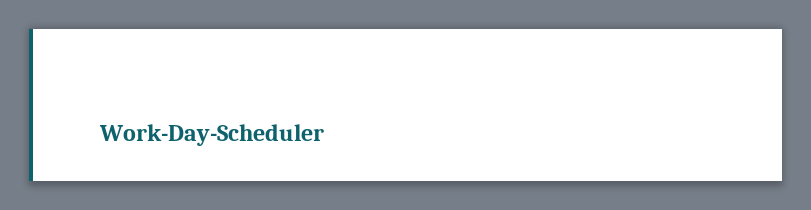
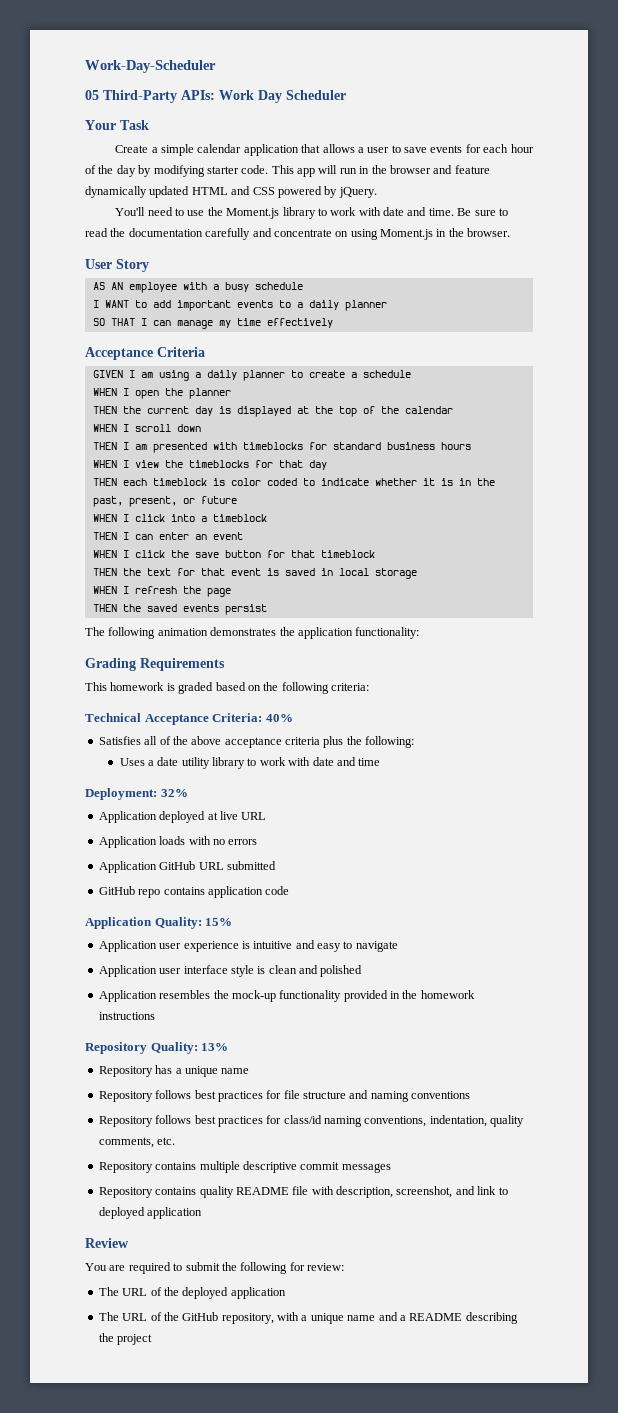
(324, 135) none -> [85,90,346,103] [85,120,149,130] [115,144,534,156] [85,165,490,177] [85,186,377,198] [115,207,508,219] [85,228,511,240] [85,259,149,272] [92,282,303,293] [92,300,387,311] [92,318,333,329] [85,347,205,360] [92,370,411,381] [92,388,231,399] [92,406,453,417] [92,424,201,432] [92,442,471,453] [92,460,327,470] [92,478,495,486] [92,496,237,507] [92,514,267,522] [92,532,243,540] [92,550,375,558] [92,568,417,579] [92,586,231,597] [92,604,267,615] [85,627,420,639] [85,658,225,671] [85,682,369,694] [85,713,293,725] [98,736,415,748] [119,757,381,769] [85,788,188,800] [98,811,267,823] [98,836,258,848] [98,861,276,873] [98,886,290,898] [85,917,233,929] [98,940,398,952] [98,965,363,977] [98,990,475,1002] [98,1012,155,1020] [85,1042,229,1054] [98,1065,250,1077] [98,1090,471,1102] [98,1115,525,1127] [98,1137,176,1148] [98,1161,391,1173] [98,1186,508,1198] [98,1207,203,1219] [85,1238,129,1248] [85,1262,344,1274] [98,1287,286,1299] [98,1312,518,1324] [98,1333,153,1345] // 05 Third-Party APIs: Work Day Scheduler // Your Task // Create a simple calendar application that allows a user to save events for each hour of the day by modifying starter code. This app will run in the browser and feature dynamically updated HTML and CSS powered by jQuery. // You'll need to use the Moment.js library to work with date and time. Be sure to read the documentation carefully and concentrate on using Moment.js in the browser. // User Story // AS AN employee with a busy schedule // I WANT to add important events to a daily planner // SO THAT I can manage my time effectively // Acceptance Criteria // GIVEN I am using a daily planner to create a schedule // WHEN I open the planner // THEN the current day is displayed at the top of the calendar // WHEN I scroll down // THEN I am presented with timeblocks for standard business hours // WHEN I view the timeblocks for that day // THEN each timeblock is color coded to indicate whether it is in the past, present, or future // WHEN I click into a timeblock // THEN I can enter an event // WHEN I click the save button for that timeblock // THEN the text for that event is saved in local storage // WHEN I refresh the page // THEN the saved events persist // The following animation demonstrates the application functionality: // Grading Requirements // This homework is graded based on the following criteria: // Technical Acceptance Criteria: 40% // Satisfies all of the above acceptance criteria plus the following: // Uses a date utility library to work with date and time // Deployment: 32% // Application deployed at live URL // Application loads with no errors // Application GitHub URL submitted // GitHub repo contains application code // Application Quality: 15% // Application user experience is intuitive and easy to navigate // Application user interface style is clean and polished // Application resembles the mock-up functionality provided in the homework instructions // Repository Quality: 13% // Repository has a unique name // Repository follows best practices for file structure and naming conventions // Repository follows best practices for class/id naming conventions, indentation, quality comments, etc. // Repository contains multiple descriptive commit messages // Repository contains quality README file with description, screenshot, and link to deployed application // Review // You are required to submit the following for review: // The URL of the deployed application // The URL of the GitHub repository, with a unique name and a README describing the project

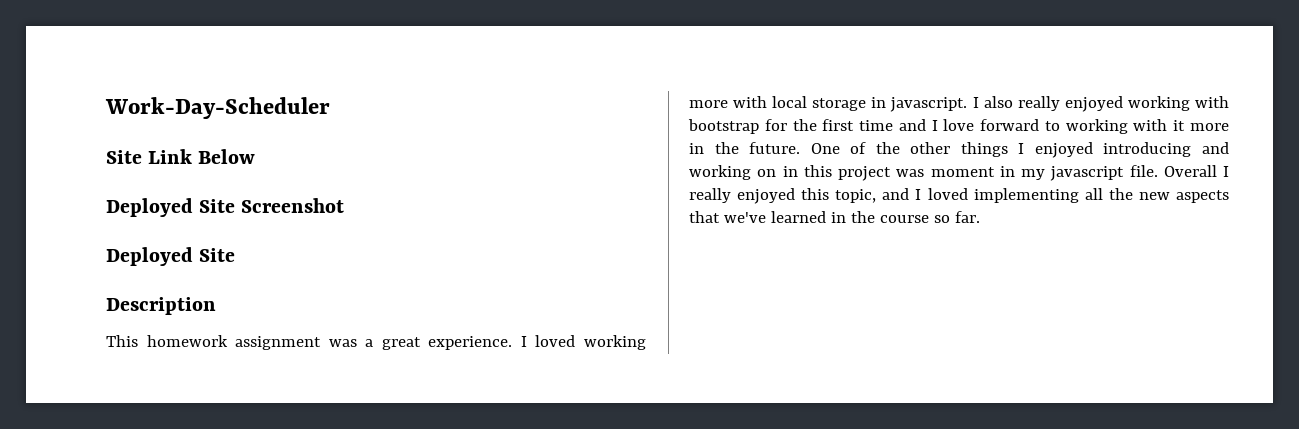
[85,90,346,103] [85,120,149,130] [115,144,534,156] [85,165,490,177] [85,186,377,198] [115,207,508,219] [85,228,511,240] [85,259,149,272] [92,282,303,293] [92,300,387,311] [92,318,333,329] [85,347,205,360] [92,370,411,381] [92,388,231,399] [92,406,453,417] [92,424,201,432] [92,442,471,453] [92,460,327,470] [92,478,495,486] [92,496,237,507] [92,514,267,522] [92,532,243,540] [92,550,375,558] [92,568,417,579] [92,586,231,597] [92,604,267,615] [85,627,420,639] [85,658,225,671] [85,682,369,694] [85,713,293,725] [98,736,415,748] [119,757,381,769] [85,788,188,800] [98,811,267,823] [98,836,258,848] [98,861,276,873] [98,886,290,898] [85,917,233,929] [98,940,398,952] [98,965,363,977] [98,990,475,1002] [98,1012,155,1020] [85,1042,229,1054] [98,1065,250,1077] [98,1090,471,1102] [98,1115,525,1127] [98,1137,176,1148] [98,1161,391,1173] [98,1186,508,1198] [98,1207,203,1219] [85,1238,129,1248] [85,1262,344,1274] [98,1287,286,1299] [98,1312,518,1324] [98,1333,153,1345] 05 Third-Party APIs: Work Day Scheduler // Your Task // Create a simple calendar application that allows a user to save events for each hour of the day by modifying starter code. This app will run in the browser and feature dynamically updated HTML and CSS powered by jQuery. // You'll need to use the Moment.js library to work with date and time. Be sure to read the documentation carefully and concentrate on using Moment.js in the browser. // User Story // AS AN employee with a busy schedule // I WANT to add important events to a daily planner // SO THAT I can manage my time effectively // Acceptance Criteria // GIVEN I am using a daily planner to create a schedule // WHEN I open the planner // THEN the current day is displayed at the top of the calendar // WHEN I scroll down // THEN I am presented with timeblocks for standard business hours // WHEN I view the timeblocks for that day // THEN each timeblock is color coded to indicate whether it is in the past, present, or future // WHEN I click into a timeblock // THEN I can enter an event // WHEN I click the save button for that timeblock // THEN the text for that event is saved in local storage // WHEN I refresh the page // THEN the saved events persist // The following animation demonstrates the application functionality: // Grading Requirements // This homework is graded based on the following criteria: // Technical Acceptance Criteria: 40% // Satisfies all of the above acceptance criteria plus the following: // Uses a date utility library to work with date and time // Deployment: 32% // Application deployed at live URL // Application loads with no errors // Application GitHub URL submitted // GitHub repo contains application code // Application Quality: 15% // Application user experience is intuitive and easy to navigate // Application user interface style is clean and polished // Application resembles the mock-up functionality provided in the homework instructions // Repository Quality: 13% // Repository has a unique name // Repository follows best practices for file structure and naming conventions // Repository follows best practices for class/id naming conventions, indentation, quality comments, etc. // Repository contains multiple descriptive commit messages // Repository contains quality README file with description, screenshot, and link to deployed application // Review // You are required to submit the following for review: // The URL of the deployed application // The URL of the GitHub repository, with a unique name and a README describing the project -> [106,149,256,164] [106,198,345,217] [106,247,236,266] [106,297,216,315] [106,335,646,350] [689,96,1230,112] [688,119,1229,134] [689,142,1229,158] [689,165,1229,181] [689,188,1230,204] [689,211,980,223] Site Link Below // Deployed Site Screenshot // Deployed Site // Description // This homework assignment was a great experience. I loved working more with local storage in javascript. I also really enjoyed working with bootstrap for the first time and I love forward to working with it more in the future. One of the other things I enjoyed introducing and working on in this project was moment in my javascript file. Overall I really enjoyed this topic, and I loved implementing all the new aspects that we've learned in the course so far.

